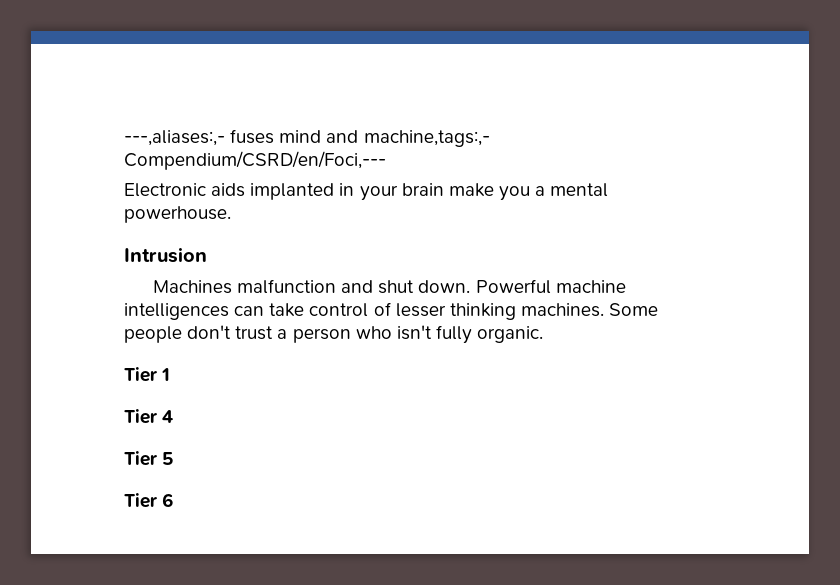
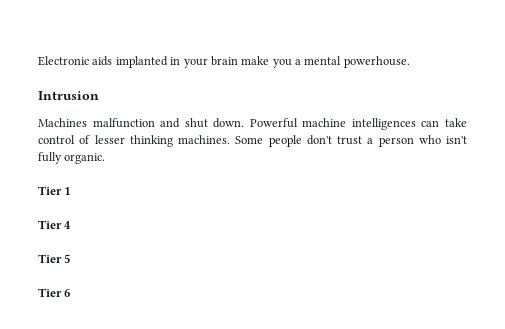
[124,129,490,147] [124,151,386,170] ---,aliases:,- fuses mind and machine,tags:,- Compendium/CSRD/en/Foci,--- // -> (38, 61) none

